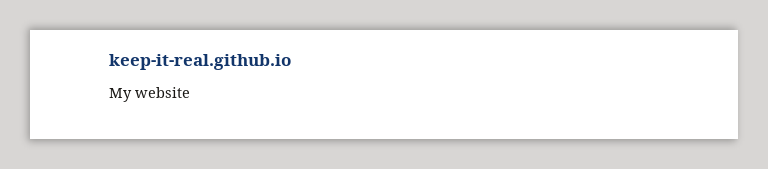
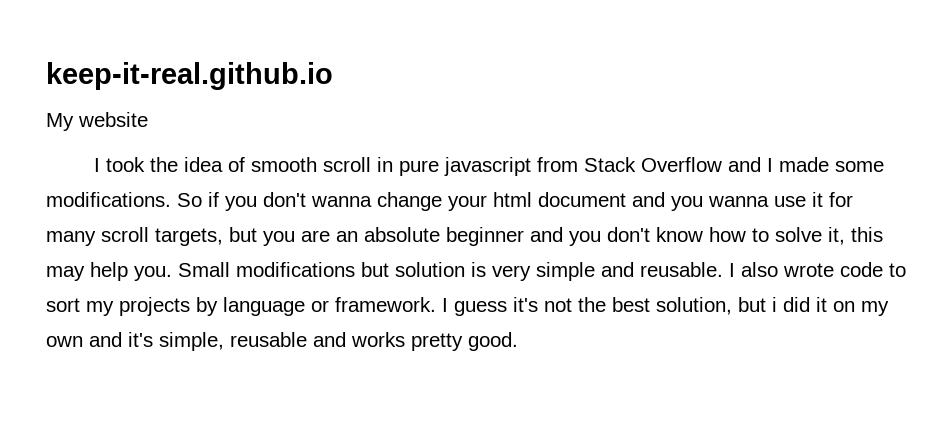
(190, 92) none -> [93,157,884,176] [46,192,853,211] [46,227,883,246] [46,262,906,281] [46,297,889,316] [46,332,518,351] // I took the idea of smooth scroll in pure javascript from Stack Overflow and I made some modifications. So if you don't wanna change your html document and you wanna use it for many scroll targets, but you are an absolute beginner and you don't know how to solve it, this may help you. Small modifications but solution is very simple and reusable. I also wrote code to sort my projects by language or framework. I guess it's not the best solution, but i did it on my own and it's simple, reusable and works pretty good.

